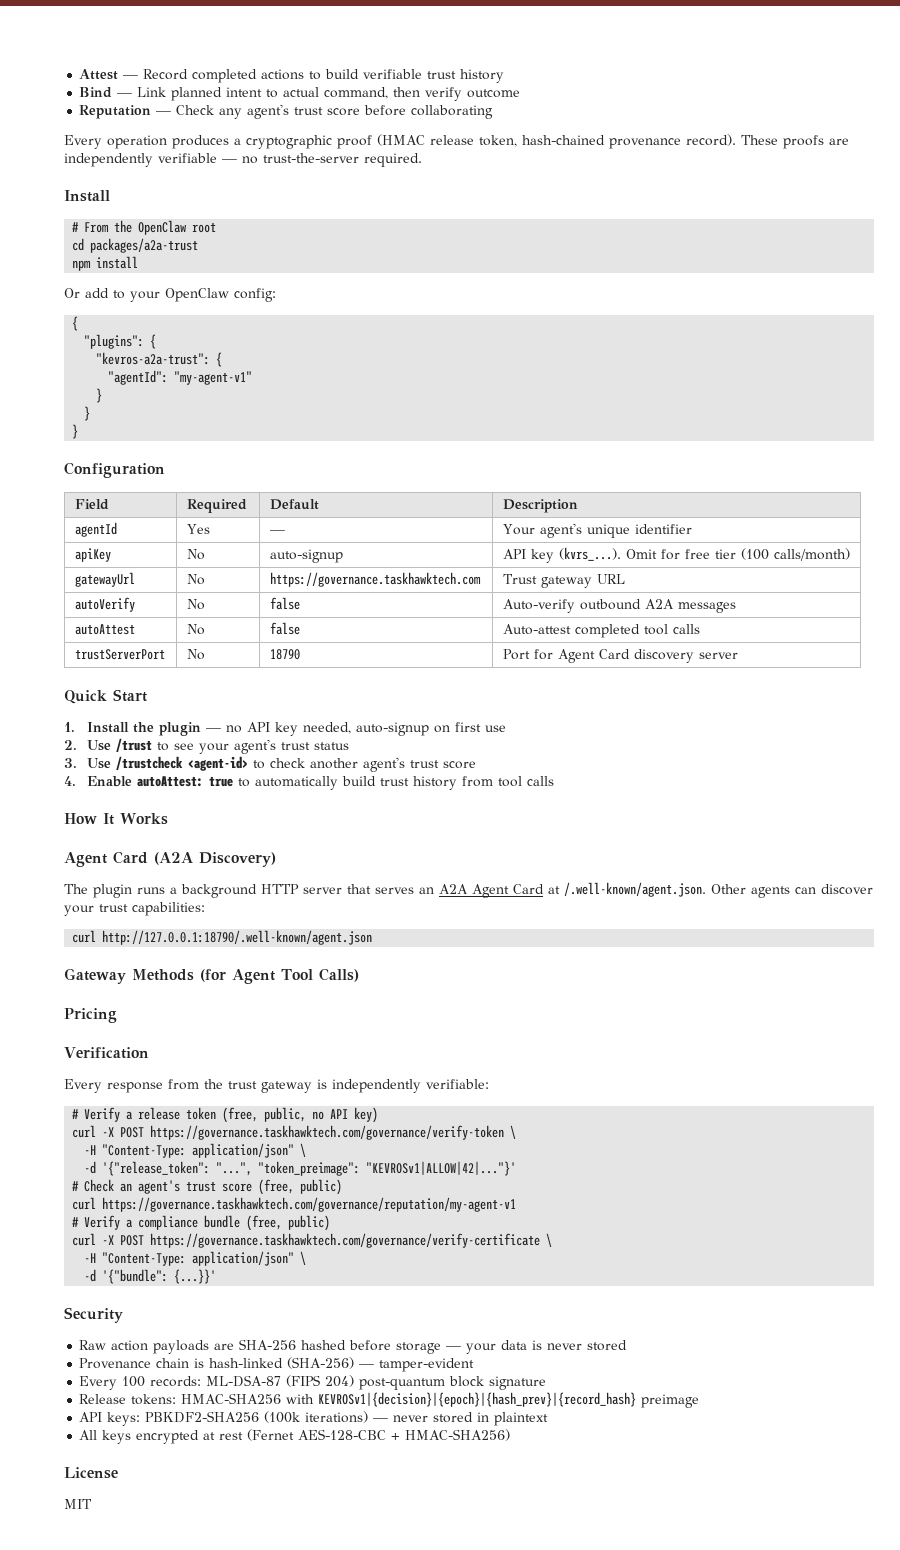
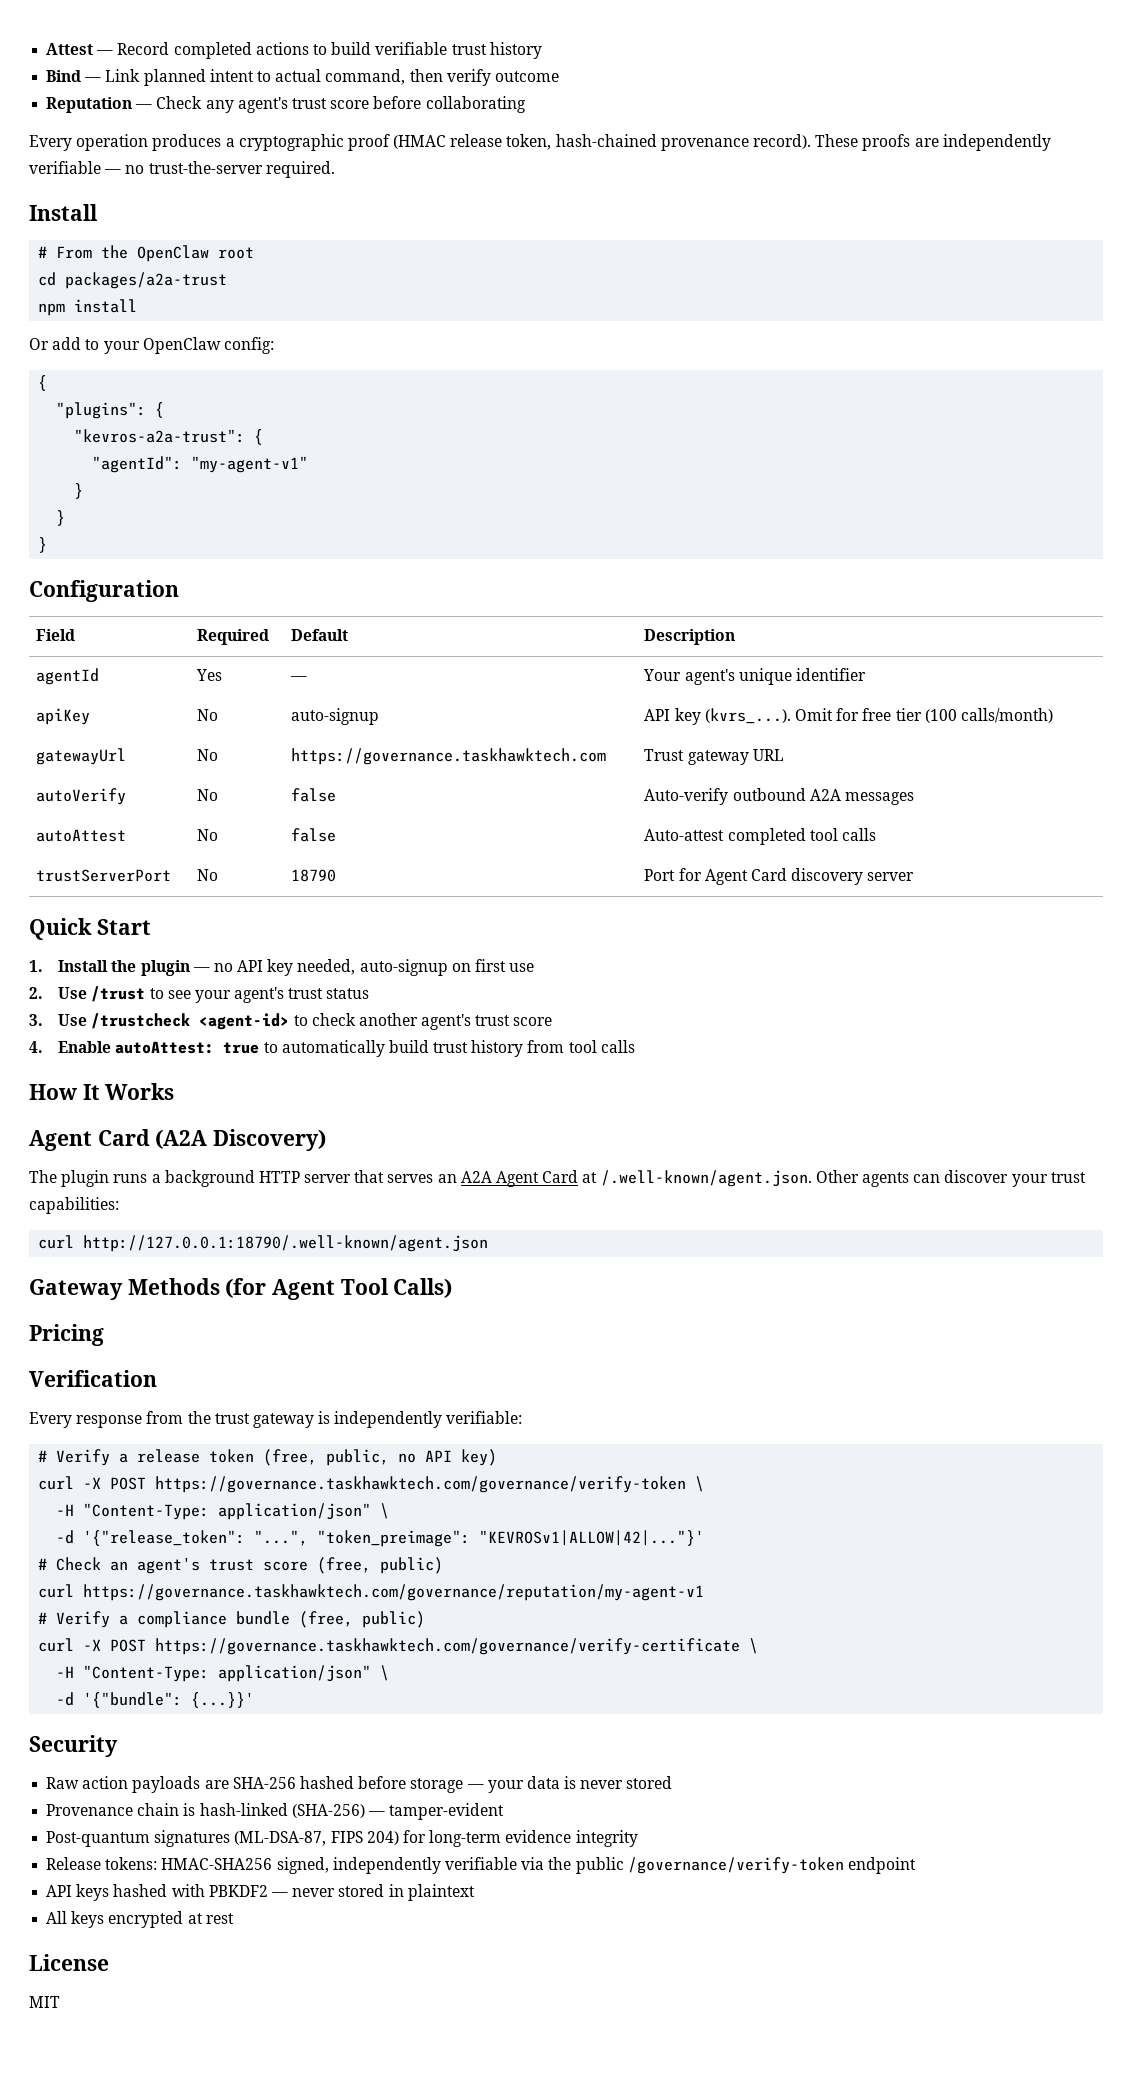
[79,1375,547,1390] [79,1392,700,1408] [79,1411,369,1426] Every 100 records: ML-DSA-87 (FIPS 204) post-quantum block signature // Release tokens: HMAC-SHA256 with KEVROSv1|{decision}|{epoch}|{hash_prev}|{record_hash} preimage // API keys: PBKDF2-SHA256 (100k iterations) -> [46,1830,638,1847] [46,1857,916,1874] [46,1884,268,1901] Post-quantum signatures (ML-DSA-87, FIPS 204) for long-term evidence integrity // Release tokens: HMAC-SHA256 signed, independently verifiable via the public /governance/verify-token endpoint // API keys hashed with PBKDF2
[247,1429,511,1441] (Fernet AES-128-CBC + HMAC-SHA256) -> (234, 1918) none

